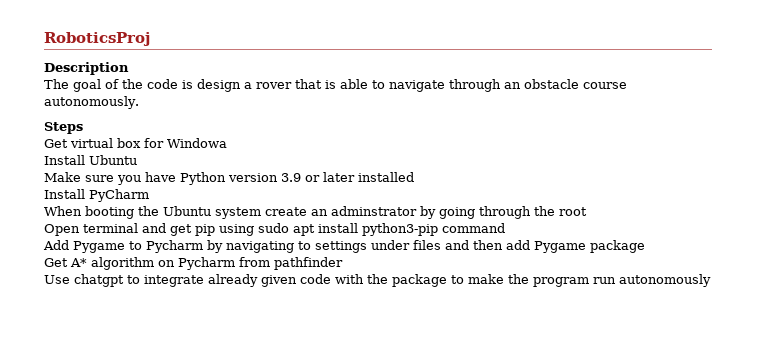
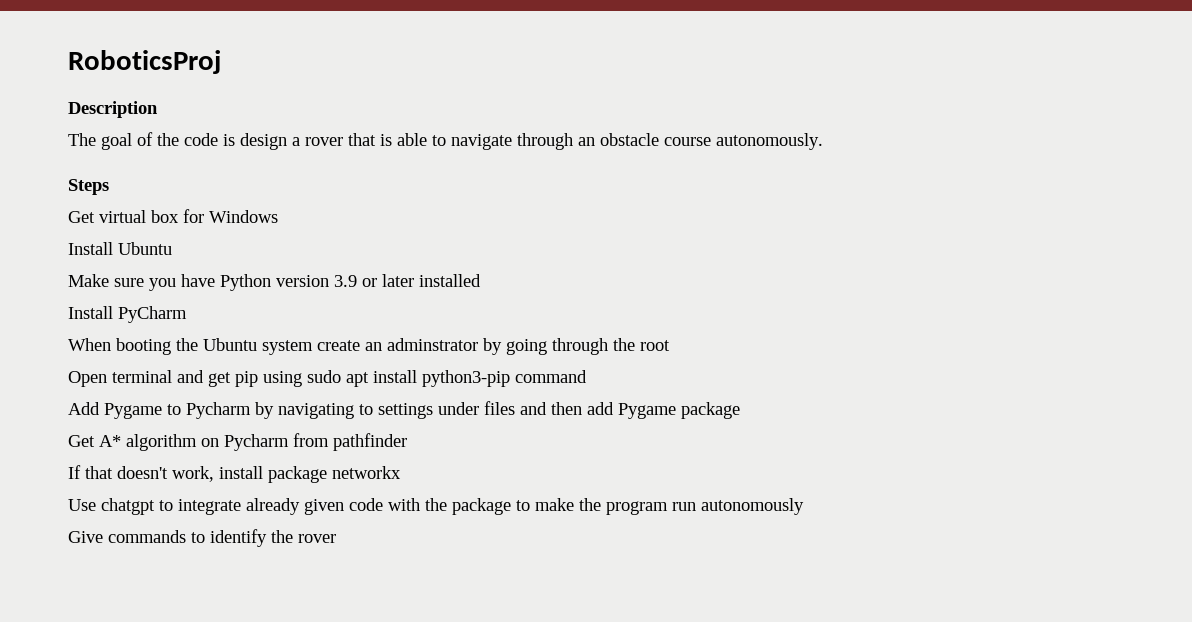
[167,138,227,148] Windowa -> [209,210,278,223] Windows
(343, 263) none -> [68,465,401,483] // If that doesn't work, install package networkx
(711, 280) none -> [68,529,336,547] // Give commands to identify the rover

